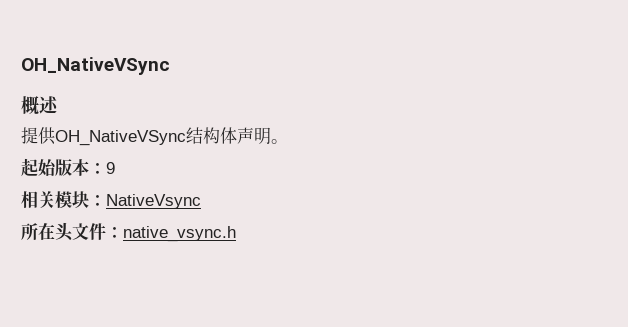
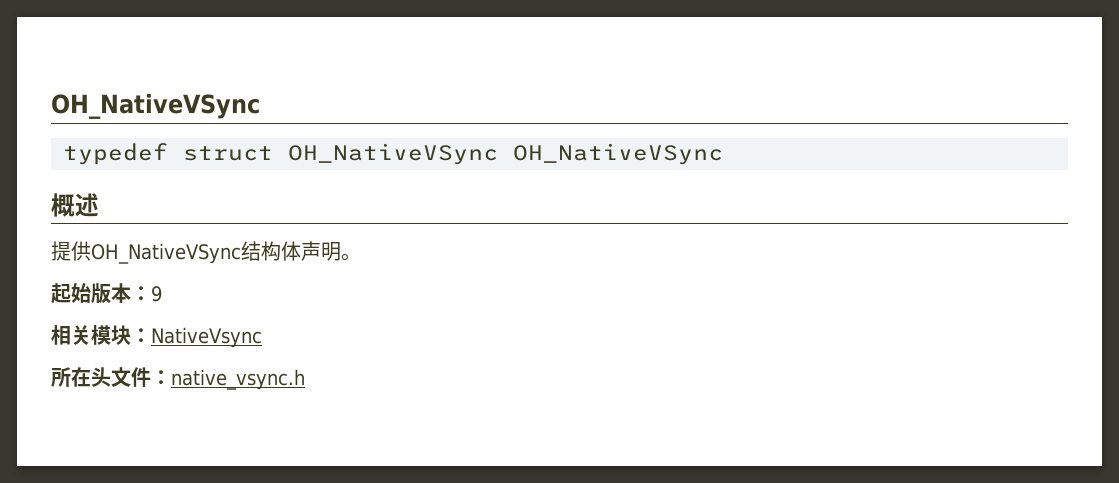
[21,57,170,75] OH_NativeVSync -> [51,94,260,119] [63,143,723,165] OH_NativeVSync // typedef struct OH_NativeVSync OH_NativeVSync

